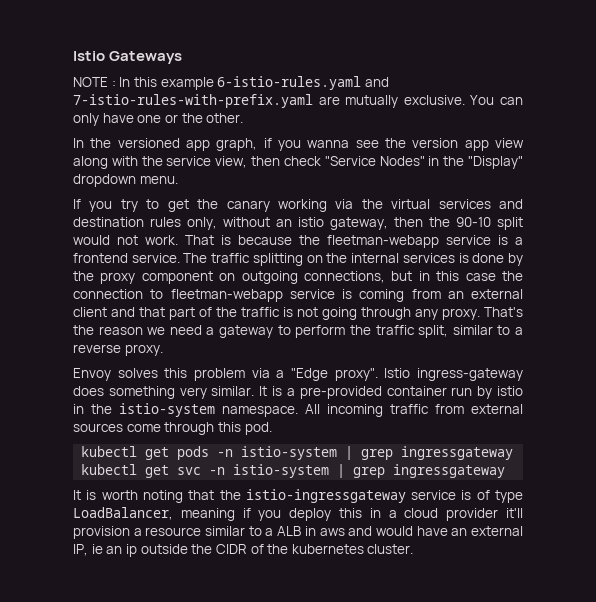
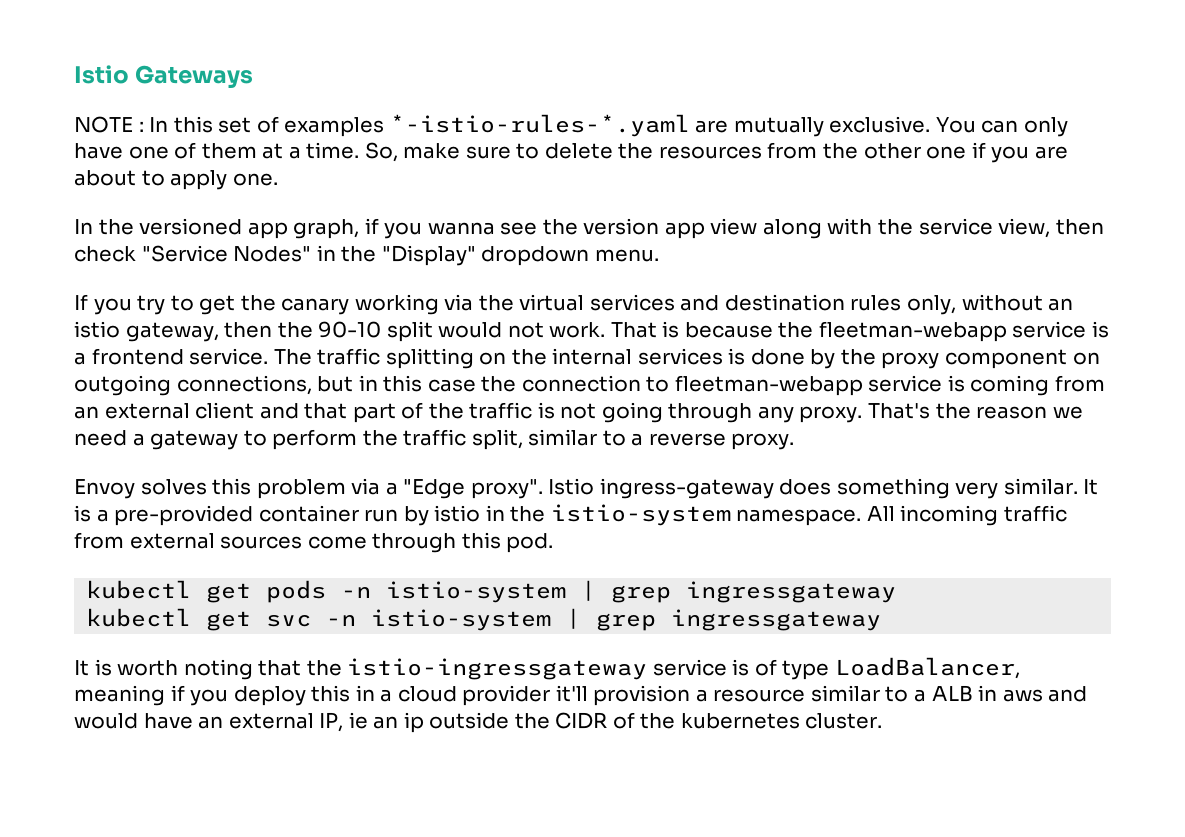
[160,76,389,90] [73,94,313,108] example 6-istio-rules.yaml and 7-istio-rules-with-prefix.yaml -> [218,114,690,137] set of examples *-istio-rules-*.yaml
[164,113,244,123] or the other. -> [174,142,1068,163] [74,170,278,190] of them at a time. So, make sure to delete the resources from the other one if you are about to apply one.

